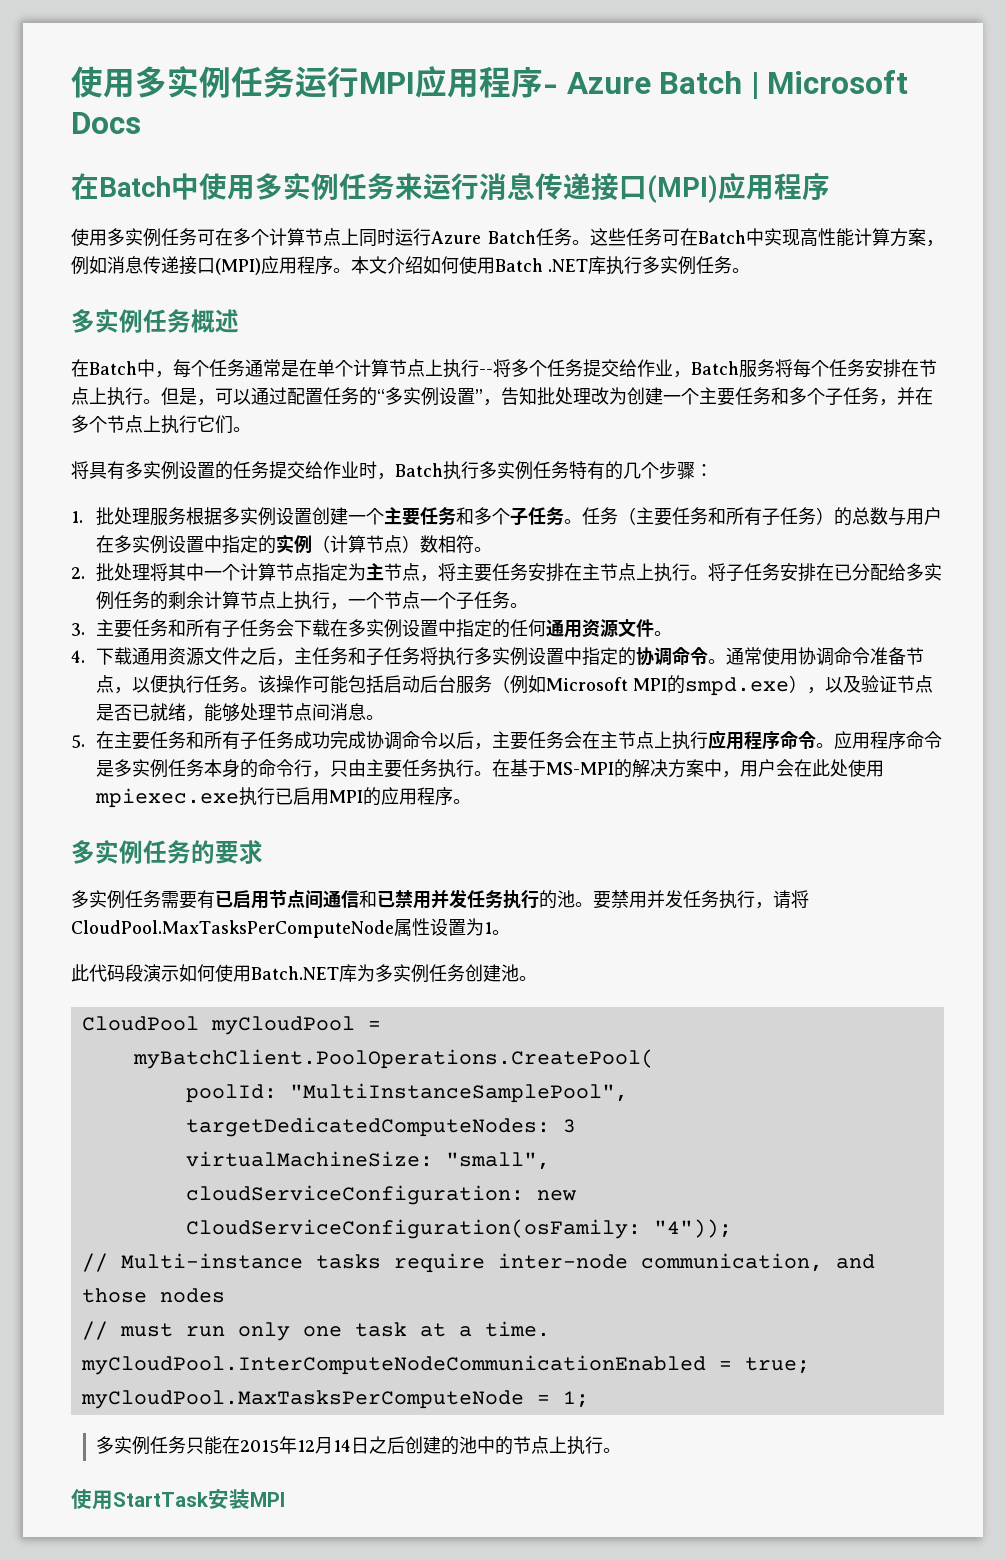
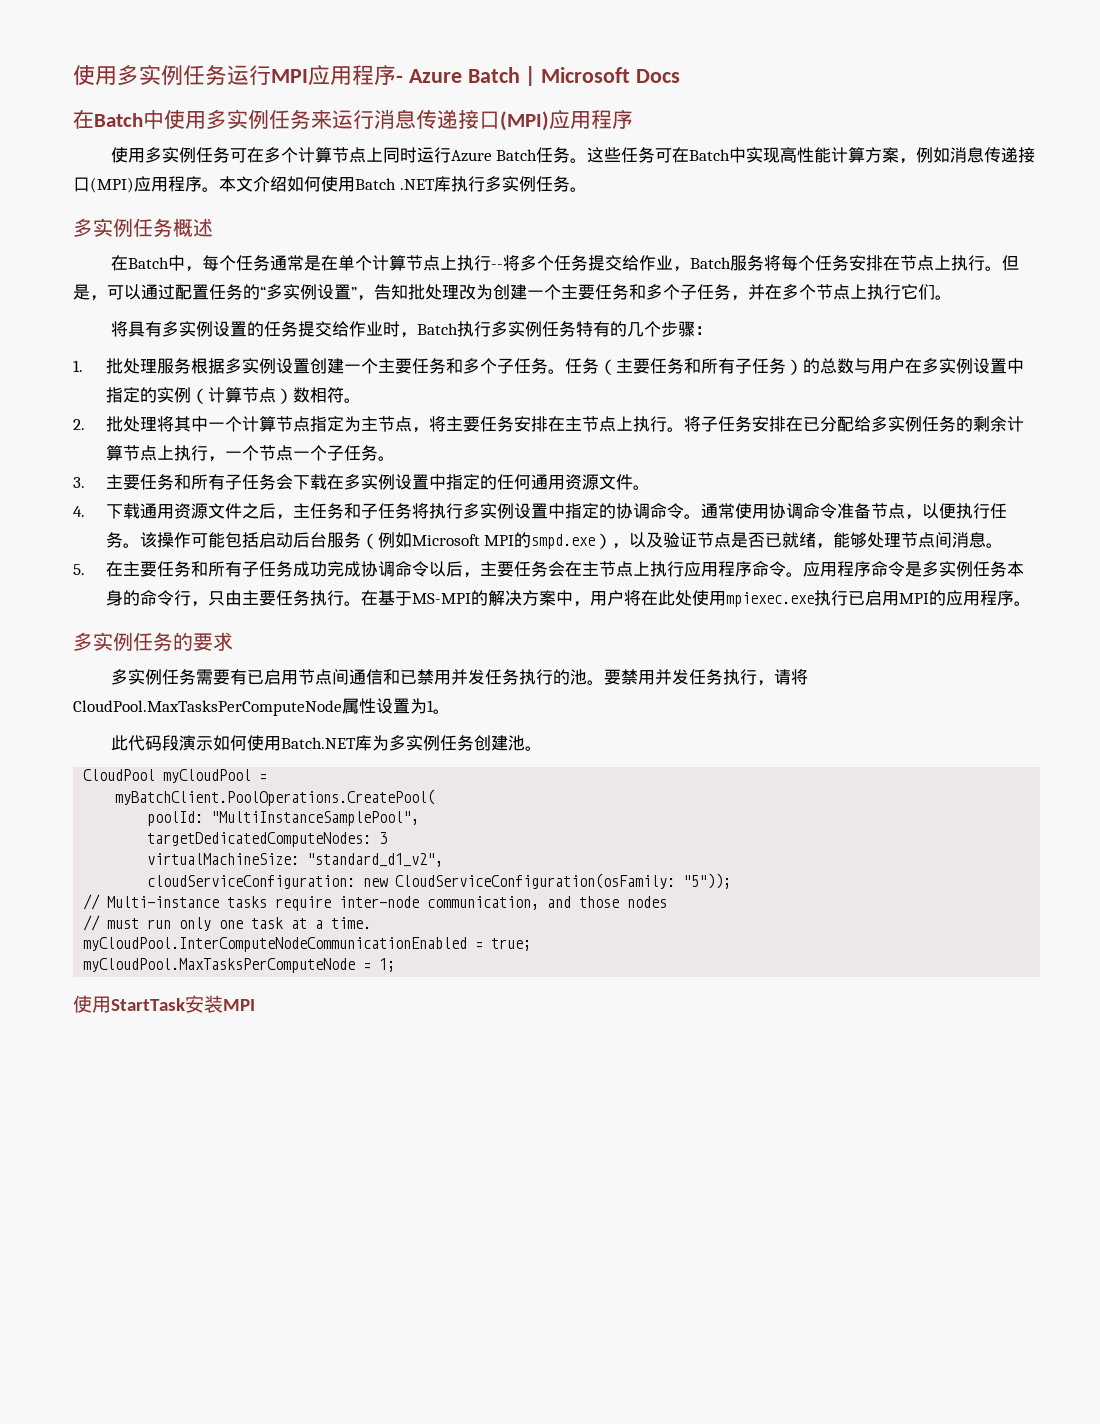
[775,759,794,777] 会 -> [623,590,641,606] 将
[445,1152,550,1170] "small", -> [307,853,444,867] "standard_d1_v2",
[653,1219,732,1238] "4")); -> [683,873,732,889] "5"));
[95,1436,621,1455] // 多实例任务只能在2015年12月14日之后创建的池中的节点上执行。 -> (396, 965) none

